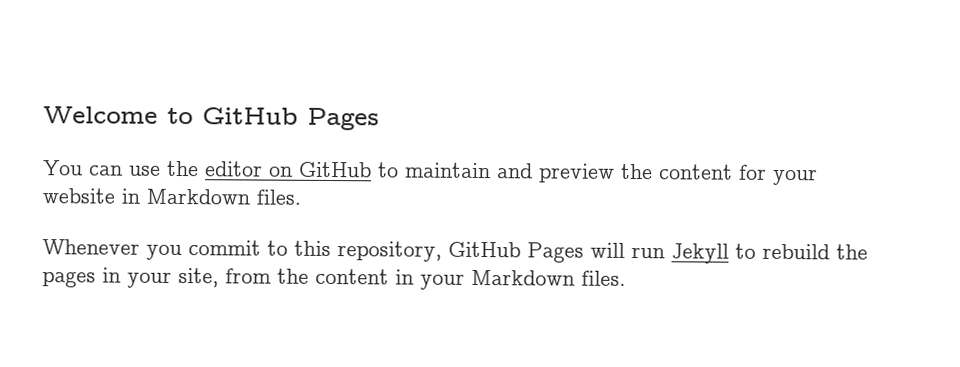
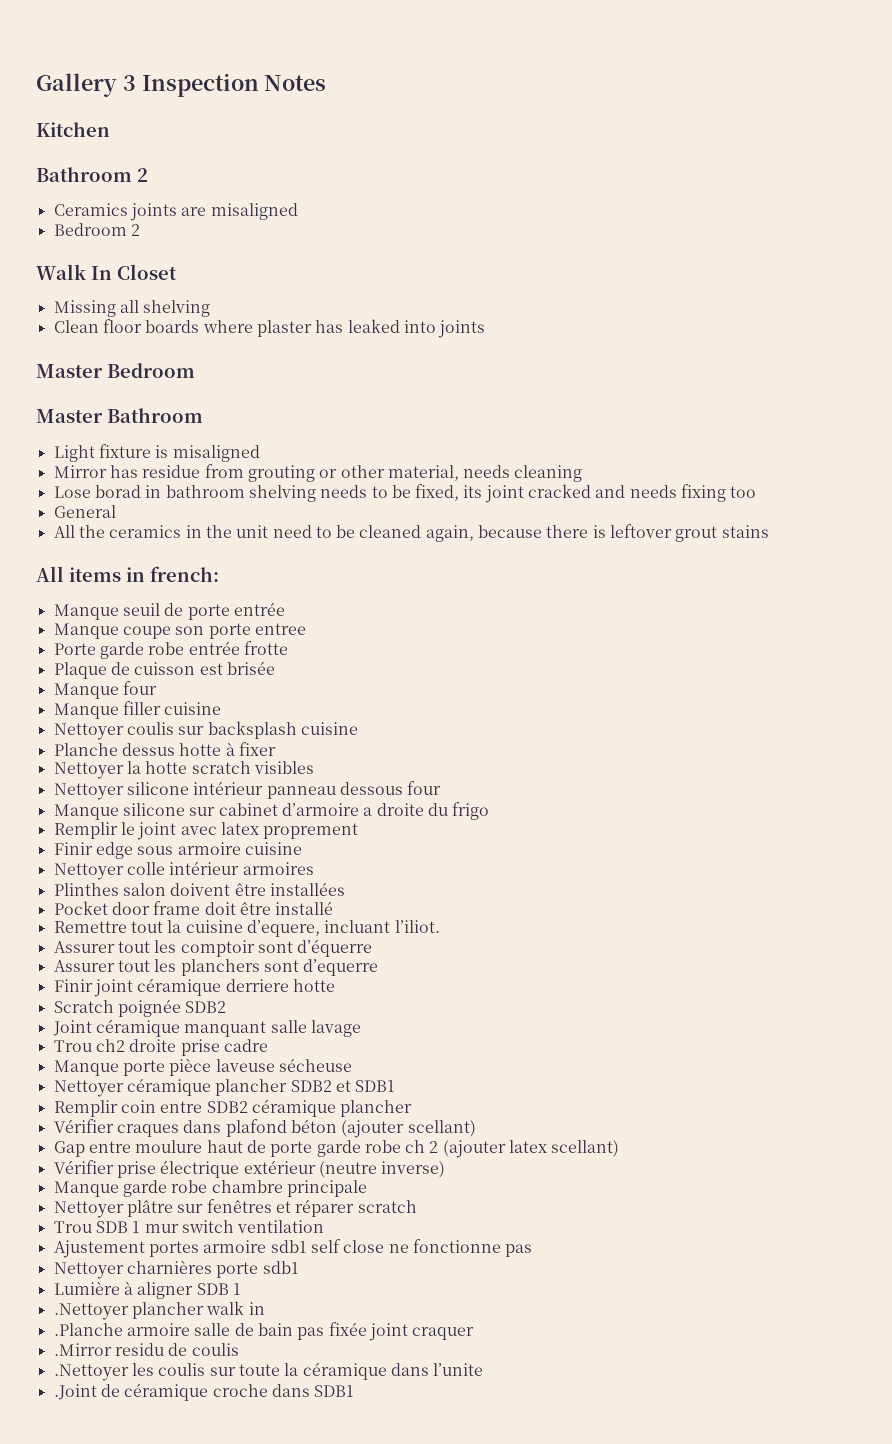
[43,106,379,131] [43,160,818,186] [42,188,301,205] [42,239,868,264] [42,267,626,290] Welcome to GitHub Pages // You can use the editor on GitHub to maintain and preview the content for your website in Markdown files. // Whenever you commit to this repository, GitHub Pages will run Jekyll to rebuild the pages in your site, from the content in your Markdown files. -> [36,73,327,97] [36,122,110,137] [36,167,148,182] [53,203,298,221] [53,223,140,236] [36,264,177,280] [53,300,211,317] [53,319,486,338] [36,363,195,378] [36,408,203,423] [53,444,260,462] [53,464,583,482] [53,484,757,503] [53,505,116,518] [53,524,769,542] [36,566,219,582] [53,602,285,620] [53,623,306,639] [53,641,288,659] [53,661,275,679] [53,681,157,699] [53,701,222,719] [53,721,358,740] [53,742,276,756] [53,761,314,779] [53,781,442,800] [53,802,490,820] [53,822,359,840] [53,842,302,859] [53,861,314,880] [53,882,345,896] [53,901,334,915] [53,920,440,937] [53,939,373,957] [53,959,379,976] [53,978,335,997] [53,999,227,1017] [52,1019,361,1037] [53,1039,268,1056] [53,1058,352,1076] [53,1078,396,1097] [53,1099,413,1117] [53,1119,476,1138] [53,1140,620,1158] [53,1160,446,1178] [53,1180,367,1197] [53,1199,417,1218] [53,1220,325,1233] [53,1239,533,1258] [53,1260,299,1279] [53,1281,241,1299] [53,1301,265,1320] [53,1322,475,1341] [53,1343,239,1356] [53,1362,484,1381] [53,1383,355,1401] Gallery 3 Inspection Notes // Kitchen // Bathroom 2 // Ceramics joints are misaligned // Bedroom 2 // Walk In Closet // Missing all shelving // Clean floor boards where plaster has leaked into joints // Master Bedroom // Master Bathroom // Light fixture is misaligned // Mirror has residue from grouting or other material, needs cleaning // Lose borad in bathroom shelving needs to be fixed, its joint cracked and needs fixing too // General // All the ceramics in the unit need to be cleaned again, because there is leftover grout stains // All items in french: // Manque seuil de porte entrée // Manque coupe son porte entree // Porte garde robe entrée frotte // Plaque de cuisson est brisée // Manque four // Manque filler cuisine // Nettoyer coulis sur backsplash cuisine // Planche dessus hotte à fixer // Nettoyer la hotte scratch visibles // Nettoyer silicone intérieur panneau dessous four // Manque silicone sur cabinet d’armoire a droite du frigo // Remplir le joint avec latex proprement // Finir edge sous armoire cuisine // Nettoyer colle intérieur armoires // Plinthes salon doivent être installées // Pocket door frame doit être installé // Remettre tout la cuisine d’equere, incluant l’iliot. // Assurer tout les comptoir sont d’équerre // Assurer tout les planchers sont d’equerre // Finir joint céramique derriere hotte // Scratch poignée SDB2 // Joint céramique manquant salle lavage // Trou ch2 droite prise cadre // Manque porte pièce laveuse sécheuse // Nettoyer céramique plancher SDB2 et SDB1 // Remplir coin entre SDB2 céramique plancher // Vérifier craques dans plafond béton (ajouter scellant) // Gap entre moulure haut de porte garde robe ch 2 (ajouter latex scellant) // Vérifier prise électrique extérieur (neutre inverse) // Manque garde robe chambre principale // Nettoyer plâtre sur fenêtres et réparer scratch // Trou SDB 1 mur switch ventilation // Ajustement portes armoire sdb1 self close ne fonctionne pas // Nettoyer charnières porte sdb1 // Lumière à aligner SDB 1 // .Nettoyer plancher walk in // .Planche armoire salle de bain pas fixée joint craquer // .Mirror residu de coulis // .Nettoyer les coulis sur toute la céramique dans l’unite // .Joint de céramique croche dans SDB1

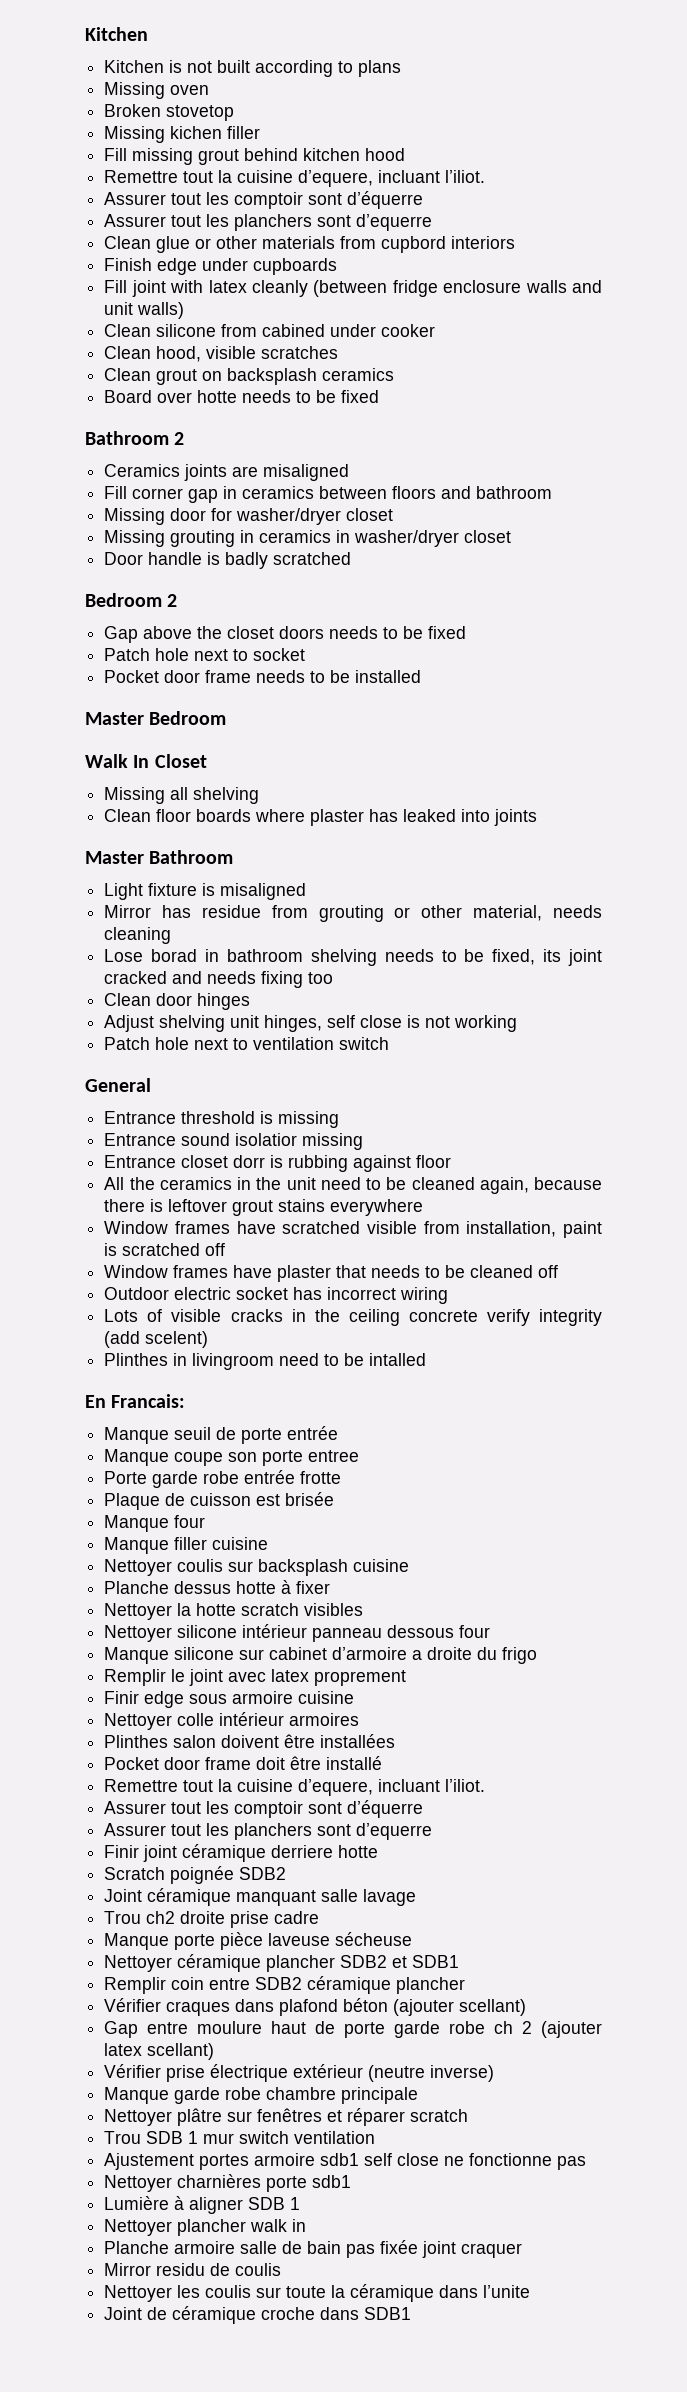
[36,73,327,97] [36,122,110,137] Gallery 3 Inspection Notes // Kitchen -> [85,27,148,41] [104,60,402,77] [104,82,210,99] [104,104,235,121] [104,126,261,143] [104,148,406,165] [104,170,486,187] [104,191,424,209] [104,214,433,231] [104,236,516,253] [104,258,338,275] [104,280,602,297] [104,302,185,319] [104,324,436,337] [104,346,339,362] [104,368,395,385] [104,390,380,403] Kitchen // Kitchen is not built according to plans // Missing oven // Broken stovetop // Missing kichen filler // Fill missing grout behind kitchen hood // Remettre tout la cuisine d’equere, incluant l’iliot. // Assurer tout les comptoir sont d’équerre // Assurer tout les planchers sont d’equerre // Clean glue or other materials from cupbord interiors // Finish edge under cupboards // Fill joint with latex cleanly (between fridge enclosure walls and unit walls) // Clean silicone from cabined under cooker // Clean hood, visible scratches // Clean grout on backsplash ceramics // Board over hotte needs to be fixed
[53,223,140,236] Bedroom 2 -> [104,486,553,503] [104,508,394,525] [104,530,512,547] [104,552,352,569] [85,593,178,607] [104,626,467,643] [104,648,306,661] [104,670,422,683] [85,711,227,725] Fill corner gap in ceramics between floors and bathroom // Missing door for washer/dryer closet // Missing grouting in ceramics in washer/dryer closet // Door handle is badly scratched // Bedroom 2 // Gap above the closet doors needs to be fixed // Patch hole next to socket // Pocket door frame needs to be installed // Master Bedroom
[36,363,195,378] // Master Bedroom -> (538, 817) none
[53,505,116,518] General -> [104,993,251,1010] [104,1015,518,1032] [104,1037,390,1050] [85,1078,151,1092] [104,1111,340,1128] [104,1133,364,1150] [104,1155,452,1172] Clean door hinges // Adjust shelving unit hinges, self close is not working // Patch hole next to ventilation switch // General // Entrance threshold is missing // Entrance sound isolatior missing // Entrance closet dorr is rubbing against floor
[36,566,219,582] // All items in french: -> [330,1199,424,1216] [104,1221,602,1238] [104,1243,226,1256] [104,1265,559,1282] [104,1287,449,1304] [104,1309,602,1326] [104,1331,209,1348] [104,1353,427,1370] [85,1394,186,1408] everywhere // Window frames have scratched visible from installation, paint is scratched off // Window frames have plaster that needs to be cleaned off // Outdoor electric socket has incorrect wiring // Lots of visible cracks in the ceiling concrete verify integrity (add scelent) // Plinthes in livingroom need to be intalled // En Francais:
[53,1303,129,1320] .Nettoyer -> [104,2219,173,2236] Nettoyer
[53,1323,123,1336] .Planche -> [104,2241,170,2254] Planche
[53,1343,112,1356] .Mirror -> [104,2263,152,2276] Mirror
[53,1364,129,1381] .Nettoyer -> [104,2285,173,2302] Nettoyer
[53,1384,97,1400] .Joint -> [104,2307,143,2320] Joint

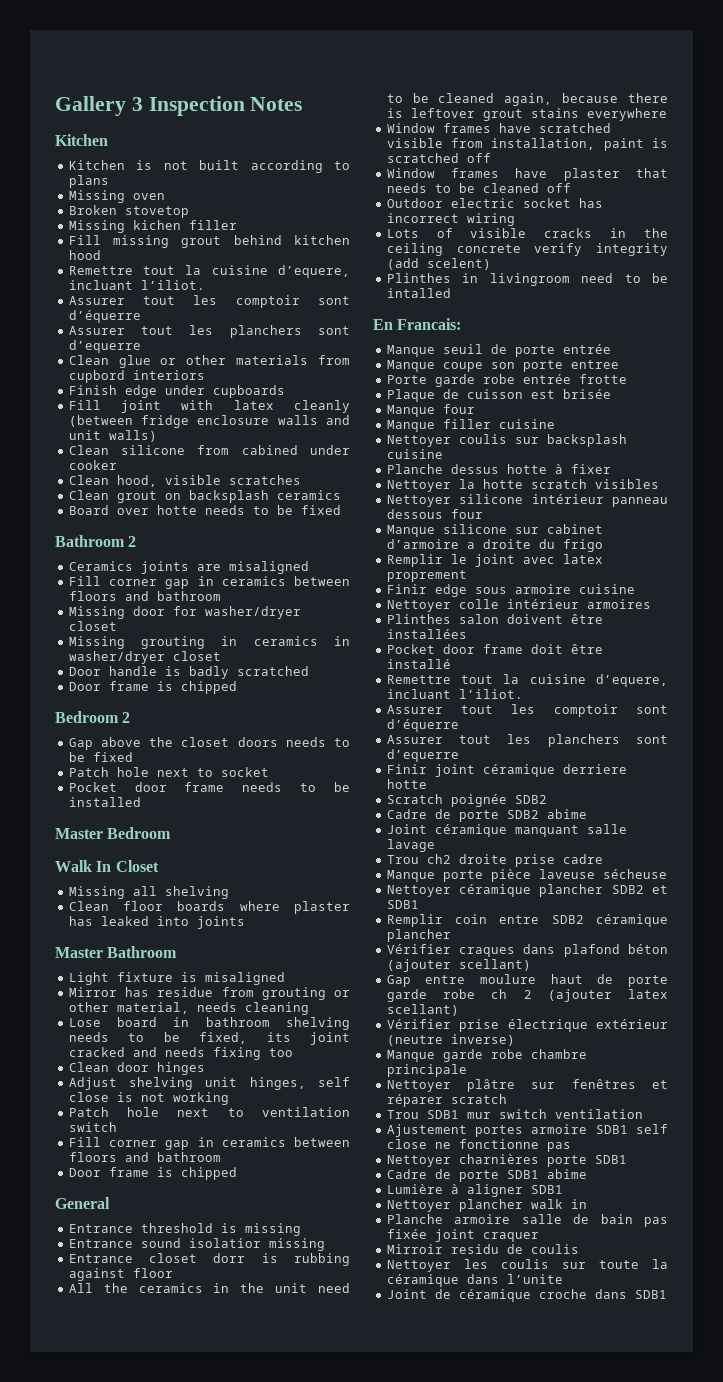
(85, 34) none -> [55,96,303,116] Gallery 3 Inspection Notes //
(352, 558) none -> [68,681,237,694] // Door frame is chipped
[151,949,198,962] borad -> [117,1017,158,1027] board
(390, 1043) none -> [68,1137,350,1150] [68,1152,221,1162] [68,1167,237,1180] // Fill corner gap in ceramics between floors and bathroom // Door frame is chipped
(287, 1873) none -> [386,809,587,822] // Cadre de porte SDB2 abime
[146,2131,199,2144] SDB 1 -> [426,1110,459,1119] SDB1
[320,2153,360,2166] sdb1 -> [595,1125,628,1134] SDB1
[312,2175,352,2188] sdb1 -> [594,1155,627,1164] [386,1169,587,1182] SDB1 // Cadre de porte SDB1 abime
[248,2197,301,2210] SDB 1 -> [530,1185,563,1194] SDB1
[104,2263,152,2276] Mirror -> [386,1244,443,1254] Mirroir

